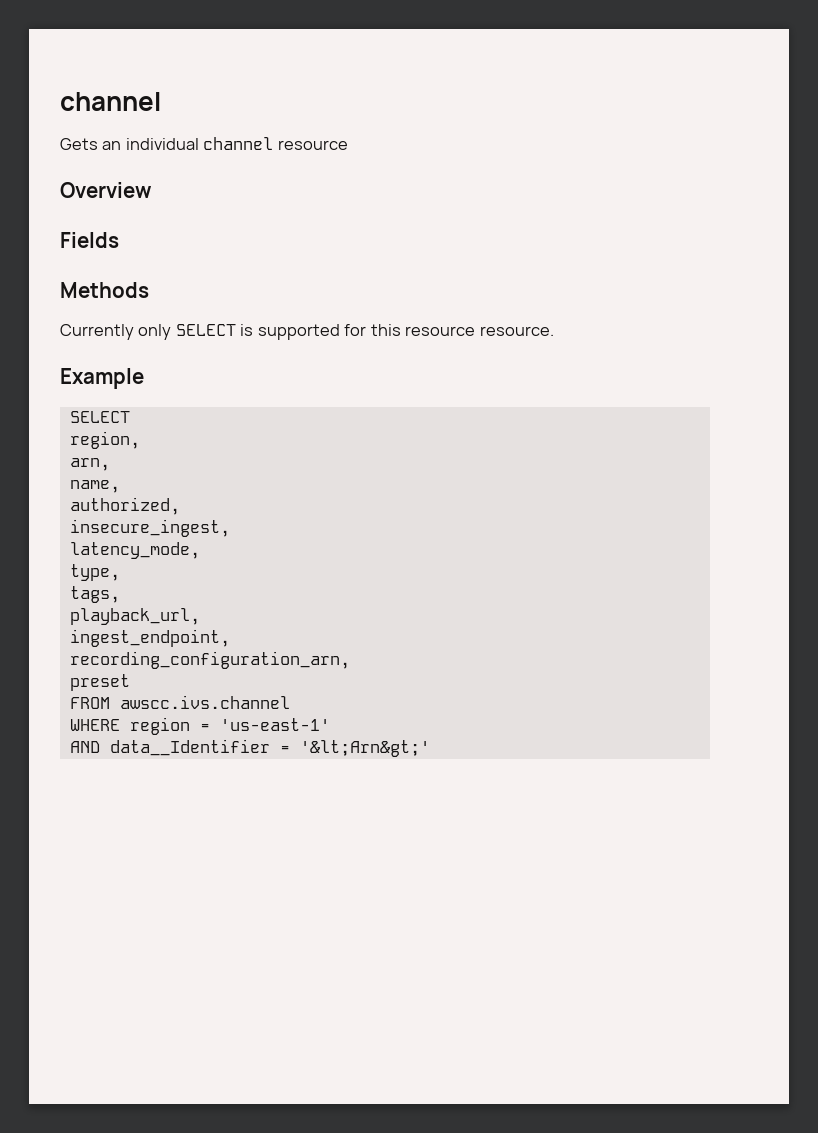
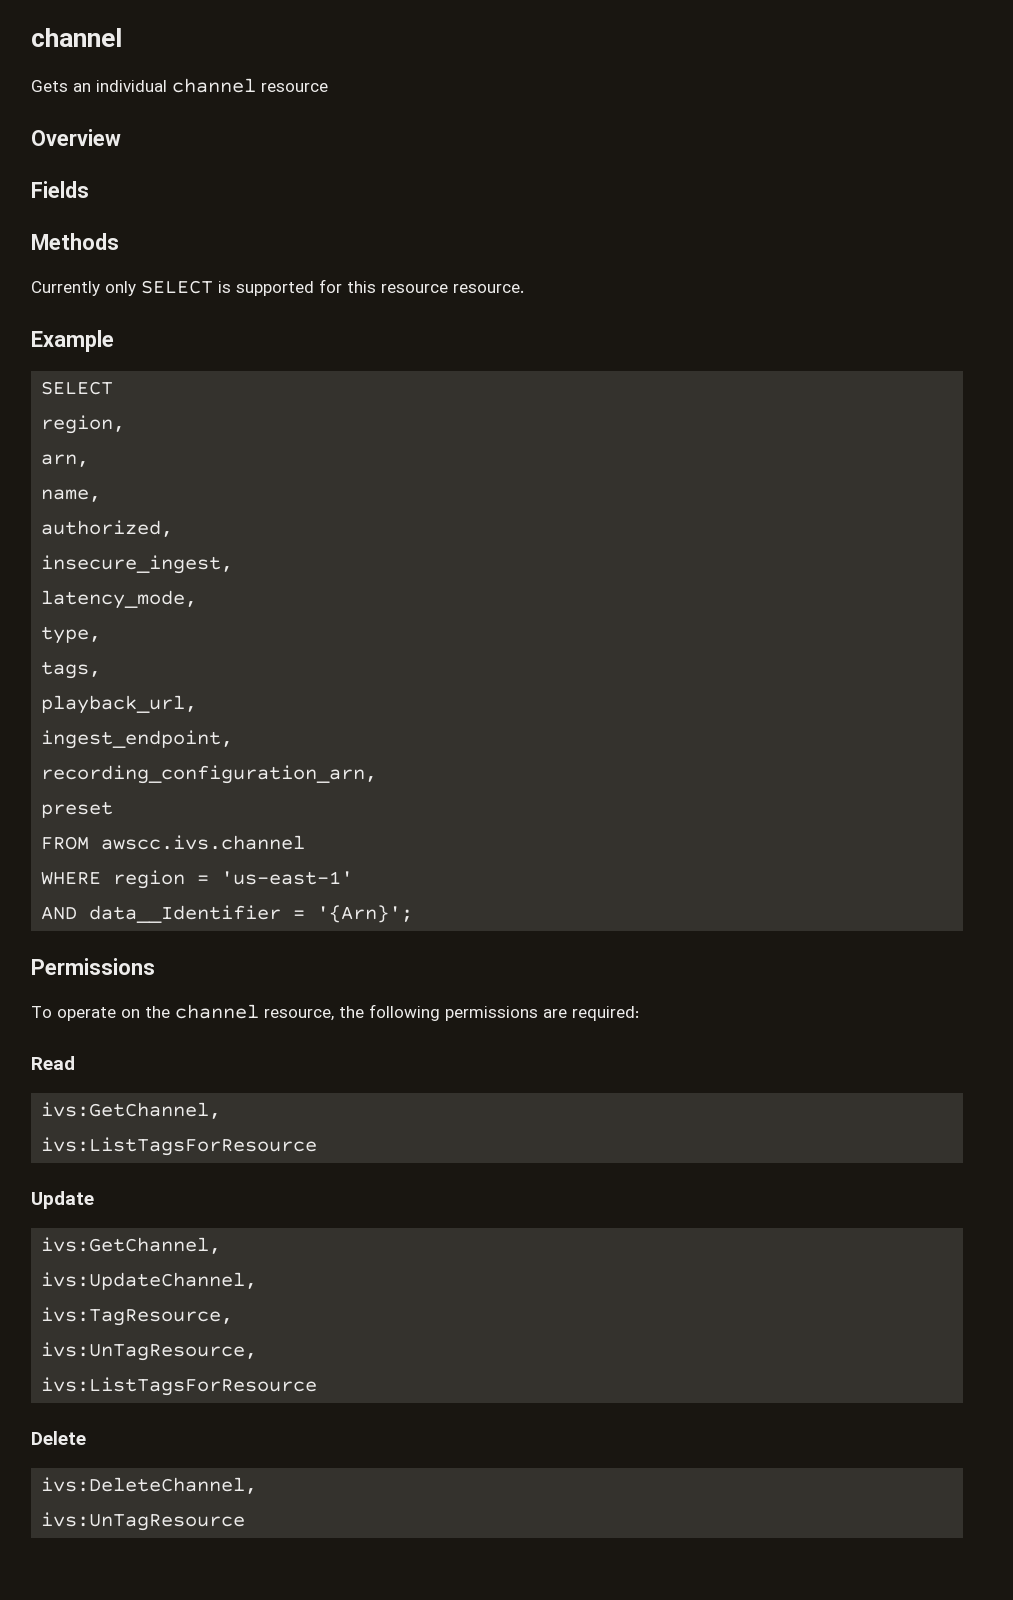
[299,740,430,757] '&lt;Arn&gt;' -> [317,905,414,923] [31,958,155,975] [31,1004,639,1021] [31,1056,75,1070] [41,1102,222,1119] [41,1137,318,1156] [31,1191,94,1209] [41,1237,222,1254] [41,1272,258,1290] [41,1307,234,1326] [41,1342,258,1361] [41,1377,318,1396] [31,1431,86,1445] [41,1477,258,1494] [41,1512,246,1531] '{Arn}'; // Permissions // To operate on the channel resource, the following permissions are required: // Read // ivs:GetChannel, // ivs:ListTagsForResource // Update // ivs:GetChannel, // ivs:UpdateChannel, // ivs:TagResource, // ivs:UnTagResource, // ivs:ListTagsForResource // Delete // ivs:DeleteChannel, // ivs:UnTagResource

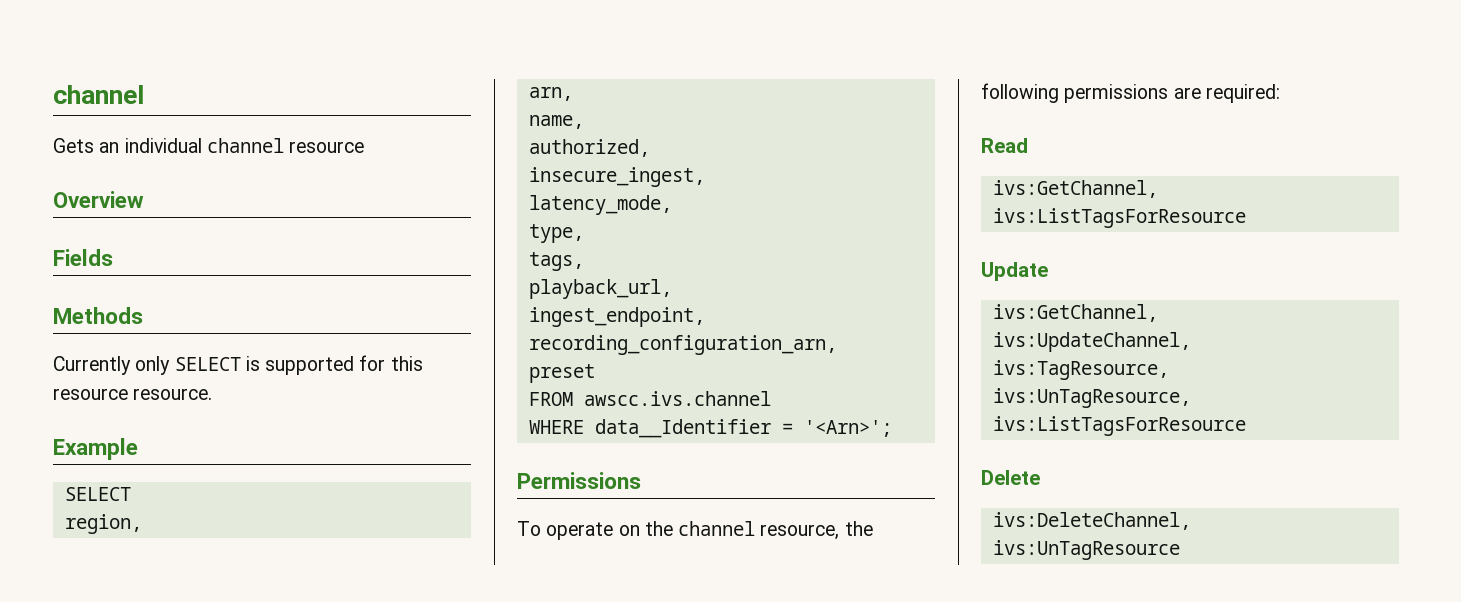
[113,870,354,889] [41,906,78,920] region = 'us-east-1' // AND -> (584, 427) none
[317,905,414,923] '{Arn}'; -> [803,420,892,437] '<Arn>';

